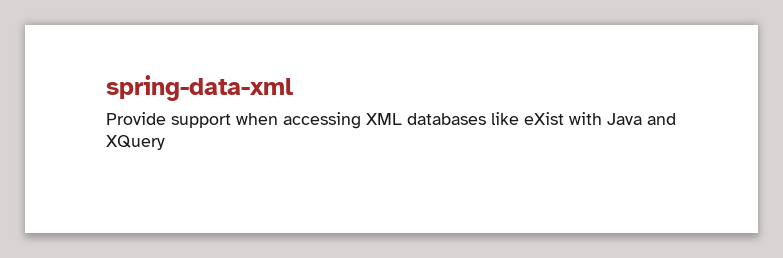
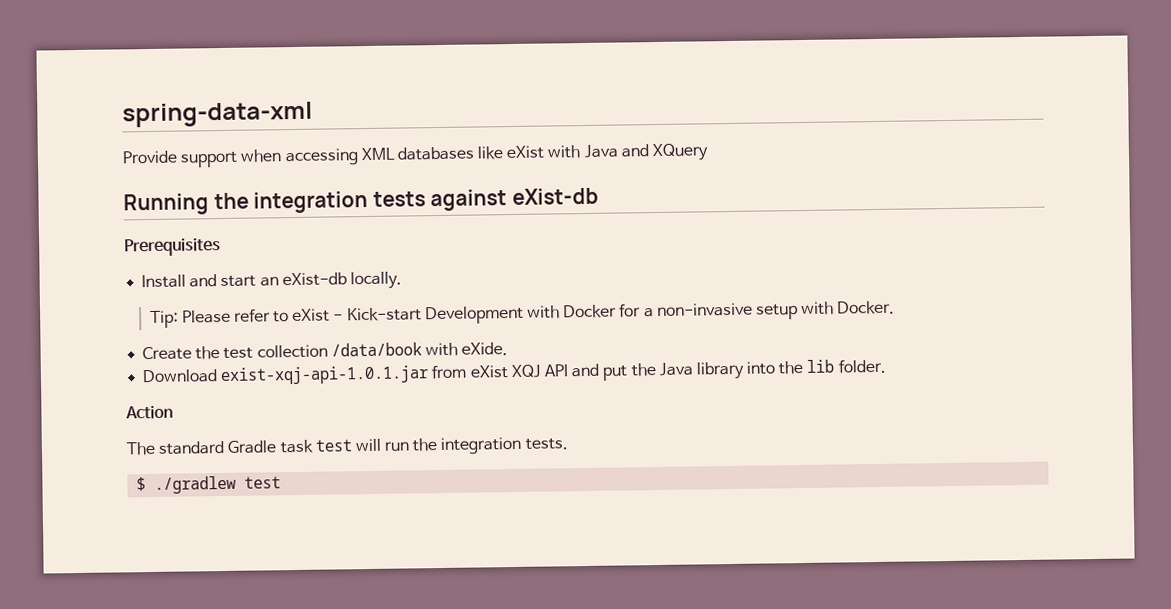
(165, 142) none -> [123,187,599,216] [124,238,221,257] [141,271,402,290] [149,300,896,329] [142,342,509,361] [142,358,886,386] [125,405,173,420] [126,436,568,456] [136,475,282,494] // Running the integration tests against eXist-db // Prerequisites // Install and start an eXist-db locally. // Tip: Please refer to eXist - Kick-start Development with Docker for a non-invasive setup with Docker. // Create the test collection /data/book with eXide. // Download exist-xqj-api-1.0.1.jar from eXist XQJ API and put the Java library into the lib folder. // Action // The standard Gradle task test will run the integration tests. // $ ./gradlew test

